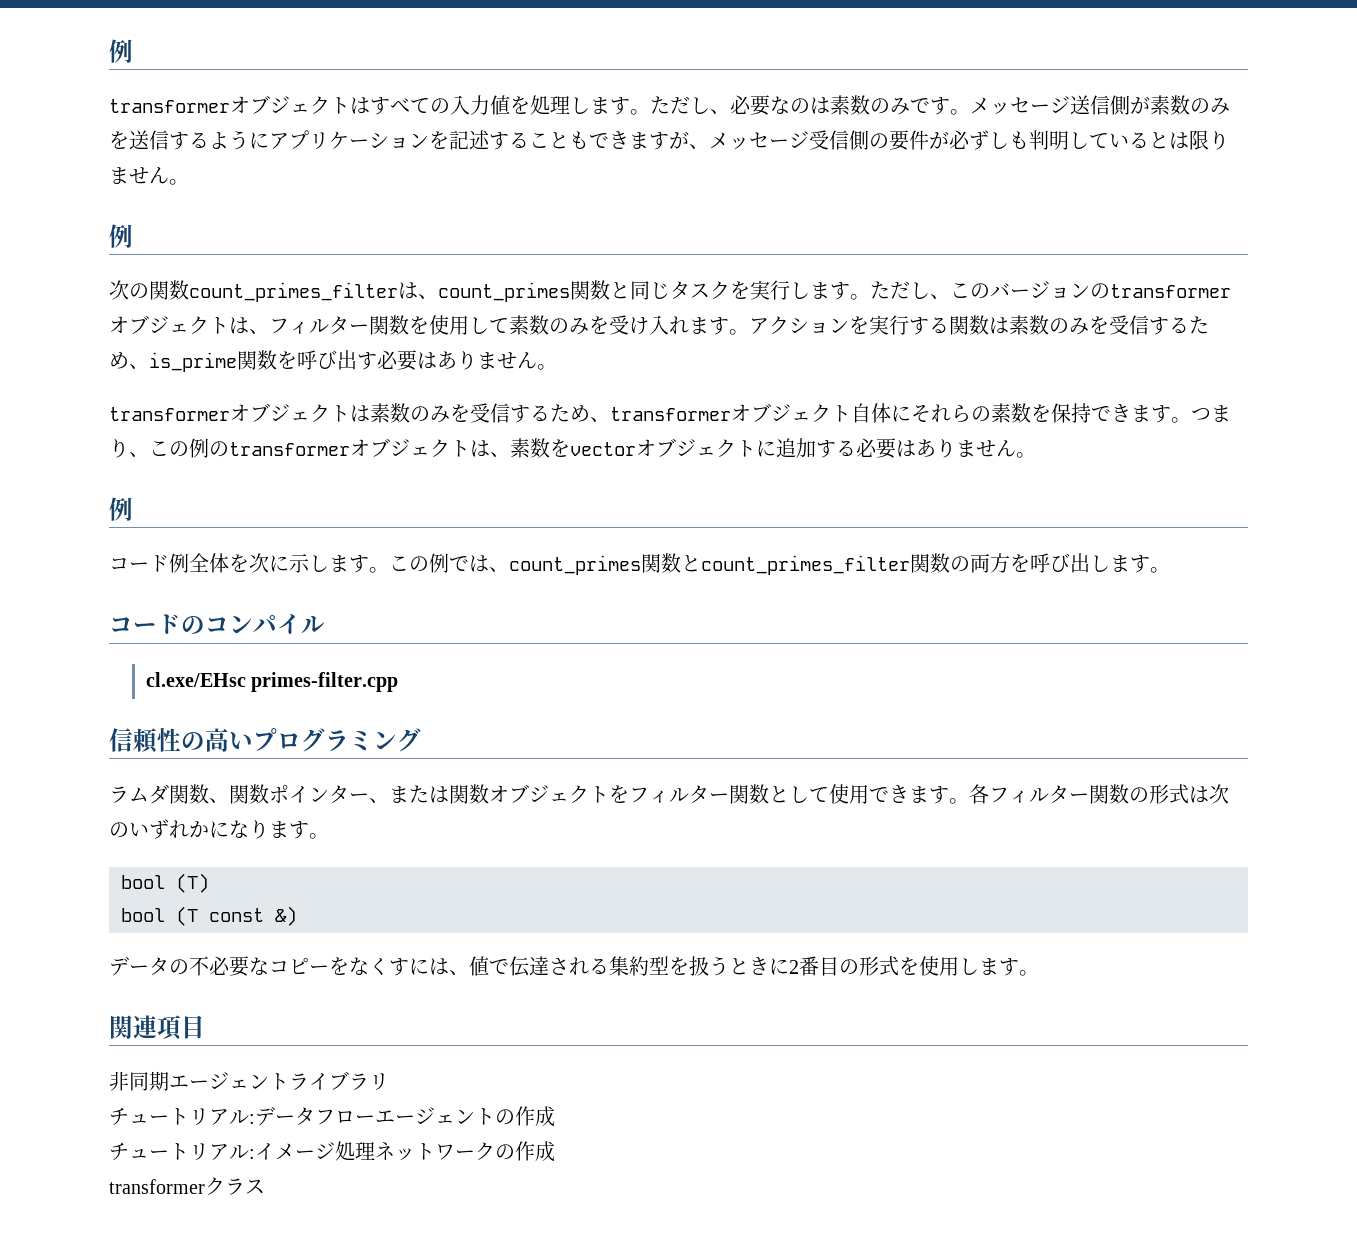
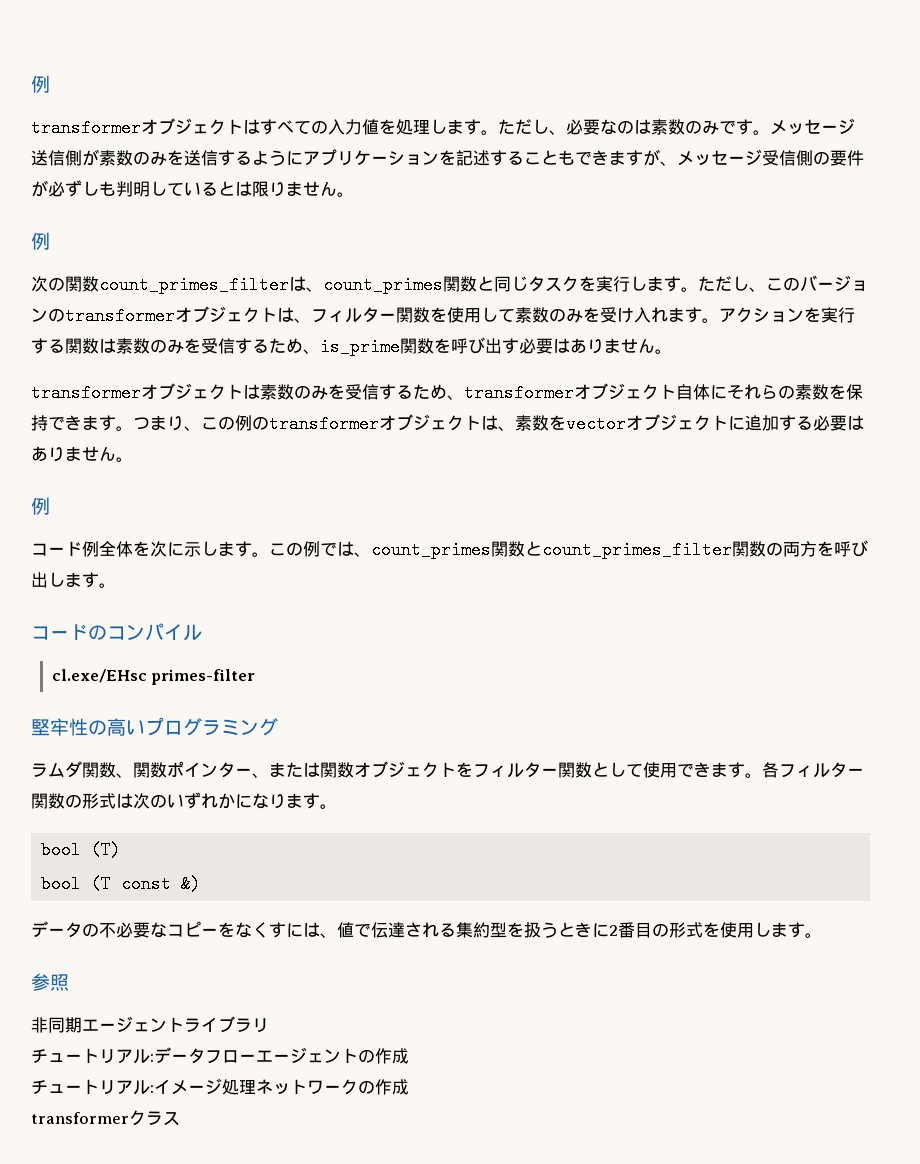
[251,672,399,692] [109,728,158,753] primes-filter.cpp // 信頼 -> [151,669,256,685] [31,718,69,736] primes-filter // 堅牢
[109,1015,205,1040] 関連項目 -> [31,973,69,991] 参照

